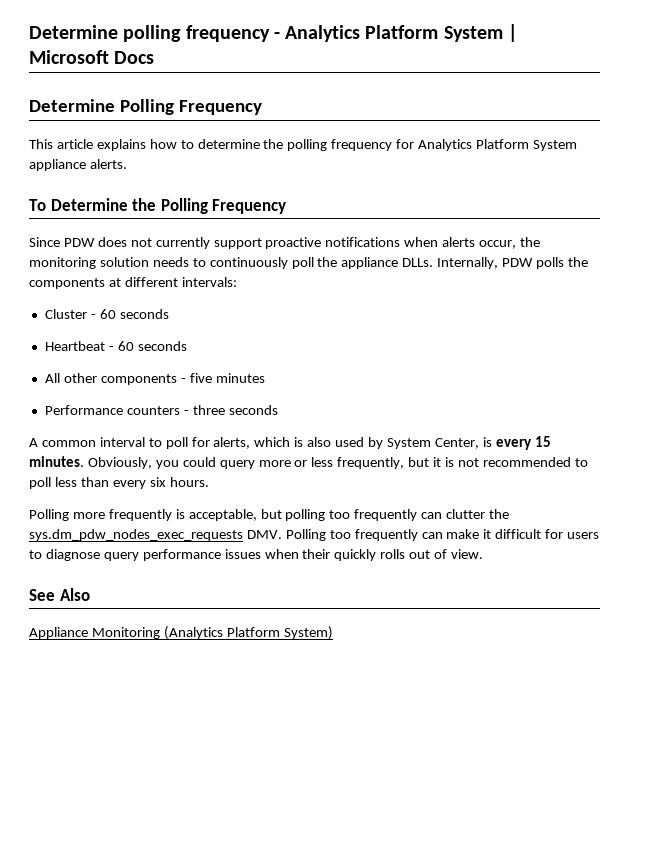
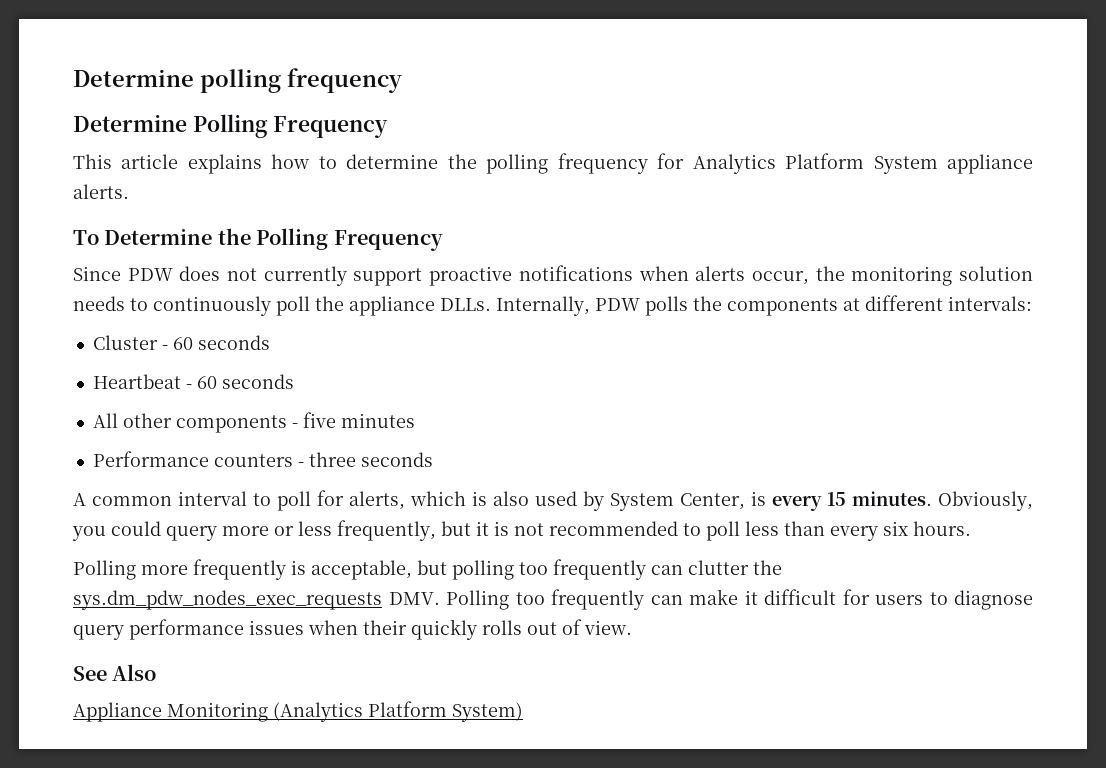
[273,24,518,42] [29,50,155,64] - Analytics Platform System | Microsoft Docs -> (402, 80) none

